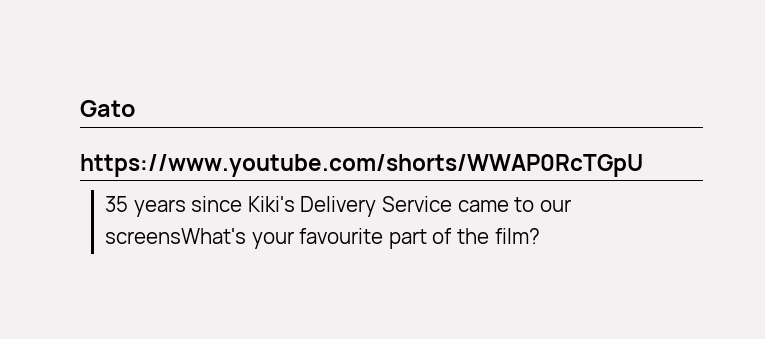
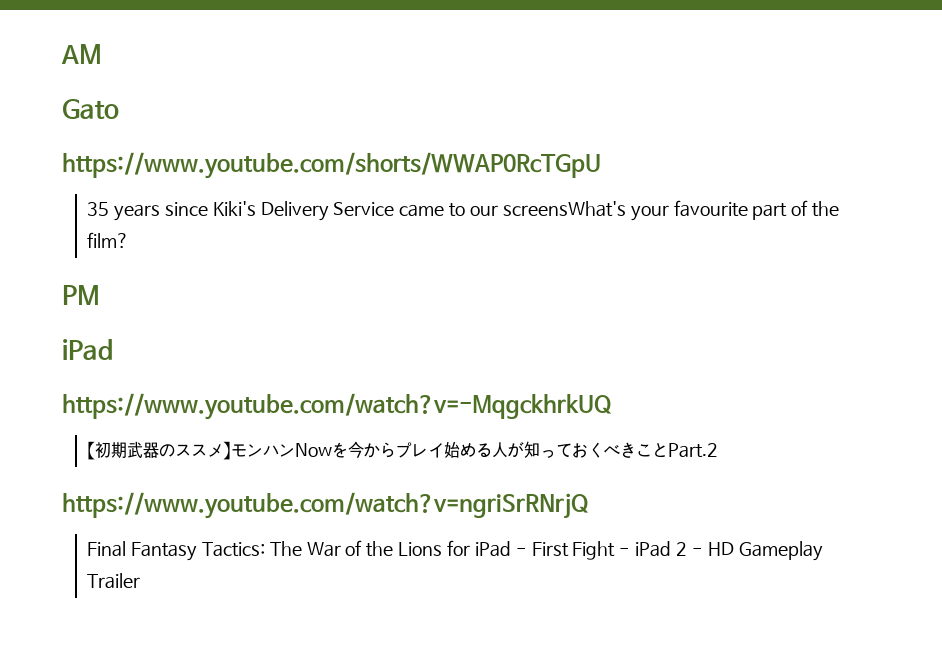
(80, 108) none -> [61,44,102,64] AM //
(540, 236) none -> [62,285,100,305] [62,339,113,360] [62,393,612,420] [87,441,719,460] [62,492,589,519] [87,540,823,561] [87,573,141,589] // PM // iPad // https://www.youtube.com/watch?v=-MqgckhrkUQ // 【初期武器のススメ】モンハンNowを今からプレイ始める人が知っておくべきことPart.2 // https://www.youtube.com/watch?v=ngriSrRNrjQ // Final Fantasy Tactics: The War of the Lions for iPad - First Fight - iPad 2 - HD Gameplay Trailer

